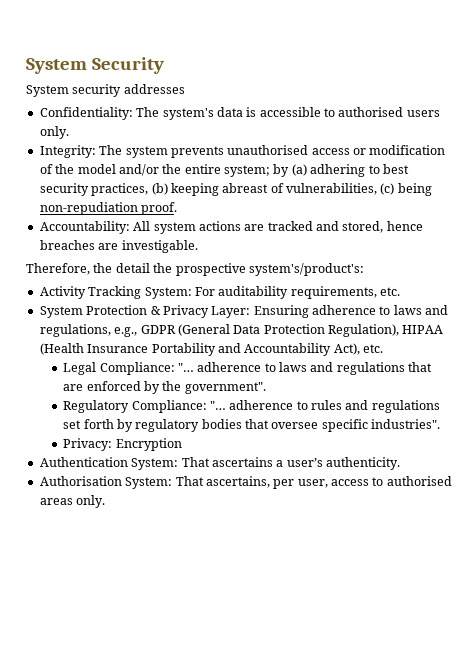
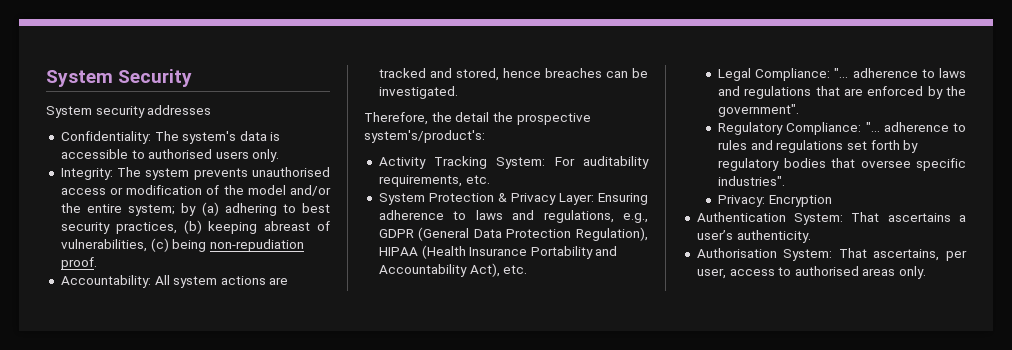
[98,240,198,253] are investigable. -> [605,68,648,78] [378,86,458,99] can be investigated.

